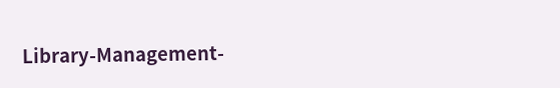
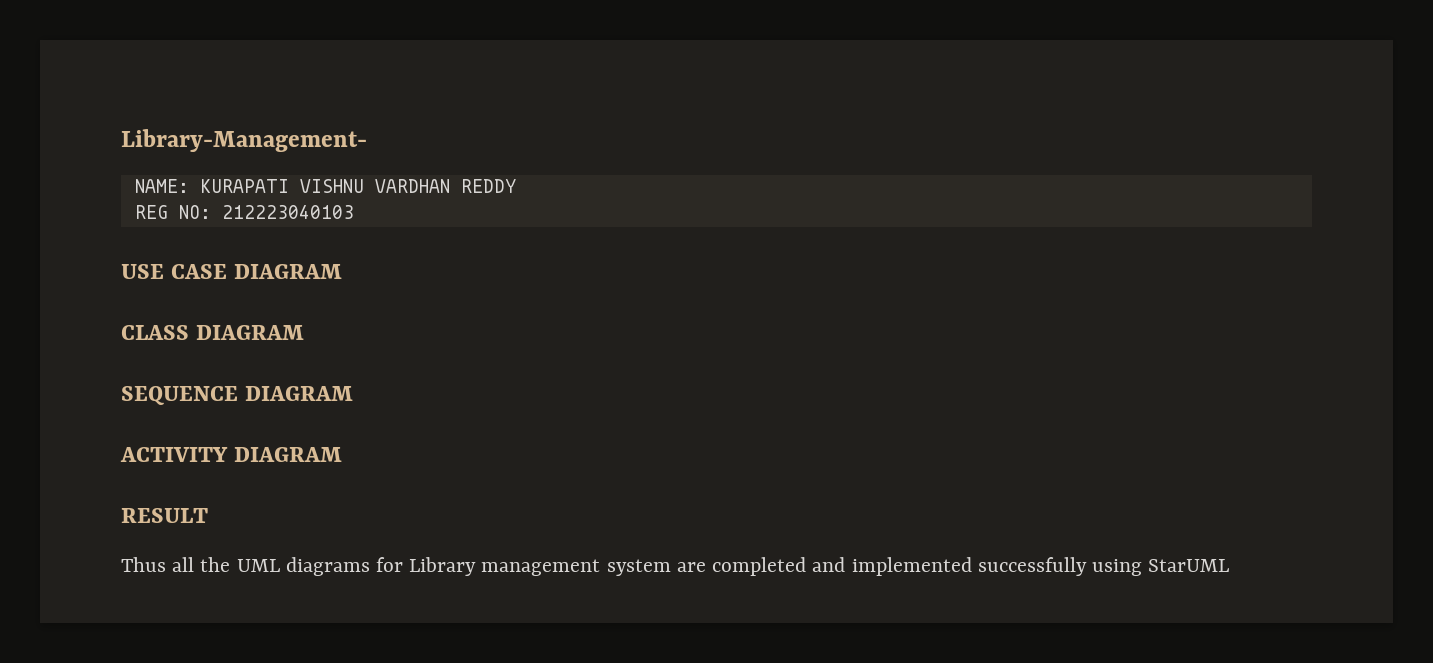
(225, 55) none -> [134,179,516,193] [134,205,354,219] [121,264,342,279] [121,325,304,340] [121,386,353,405] [120,447,342,462] [121,508,208,523] [121,557,1230,576] // NAME: KURAPATI VISHNU VARDHAN REDDY // REG NO: 212223040103 // USE CASE DIAGRAM // CLASS DIAGRAM // SEQUENCE DIAGRAM // ACTIVITY DIAGRAM // RESULT // Thus all the UML diagrams for Library management system are completed and implemented successfully using StarUML

